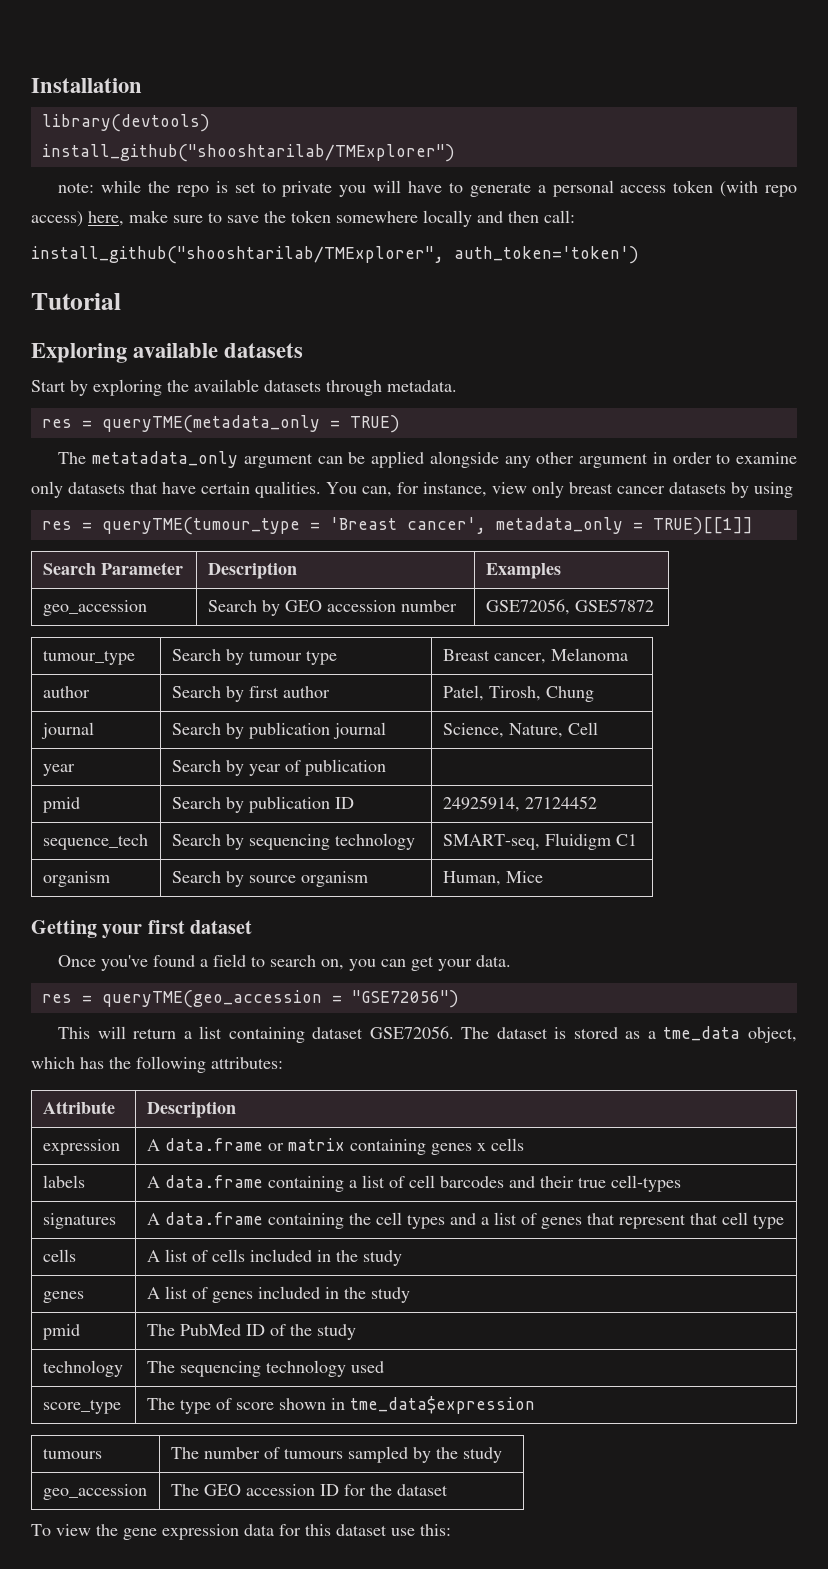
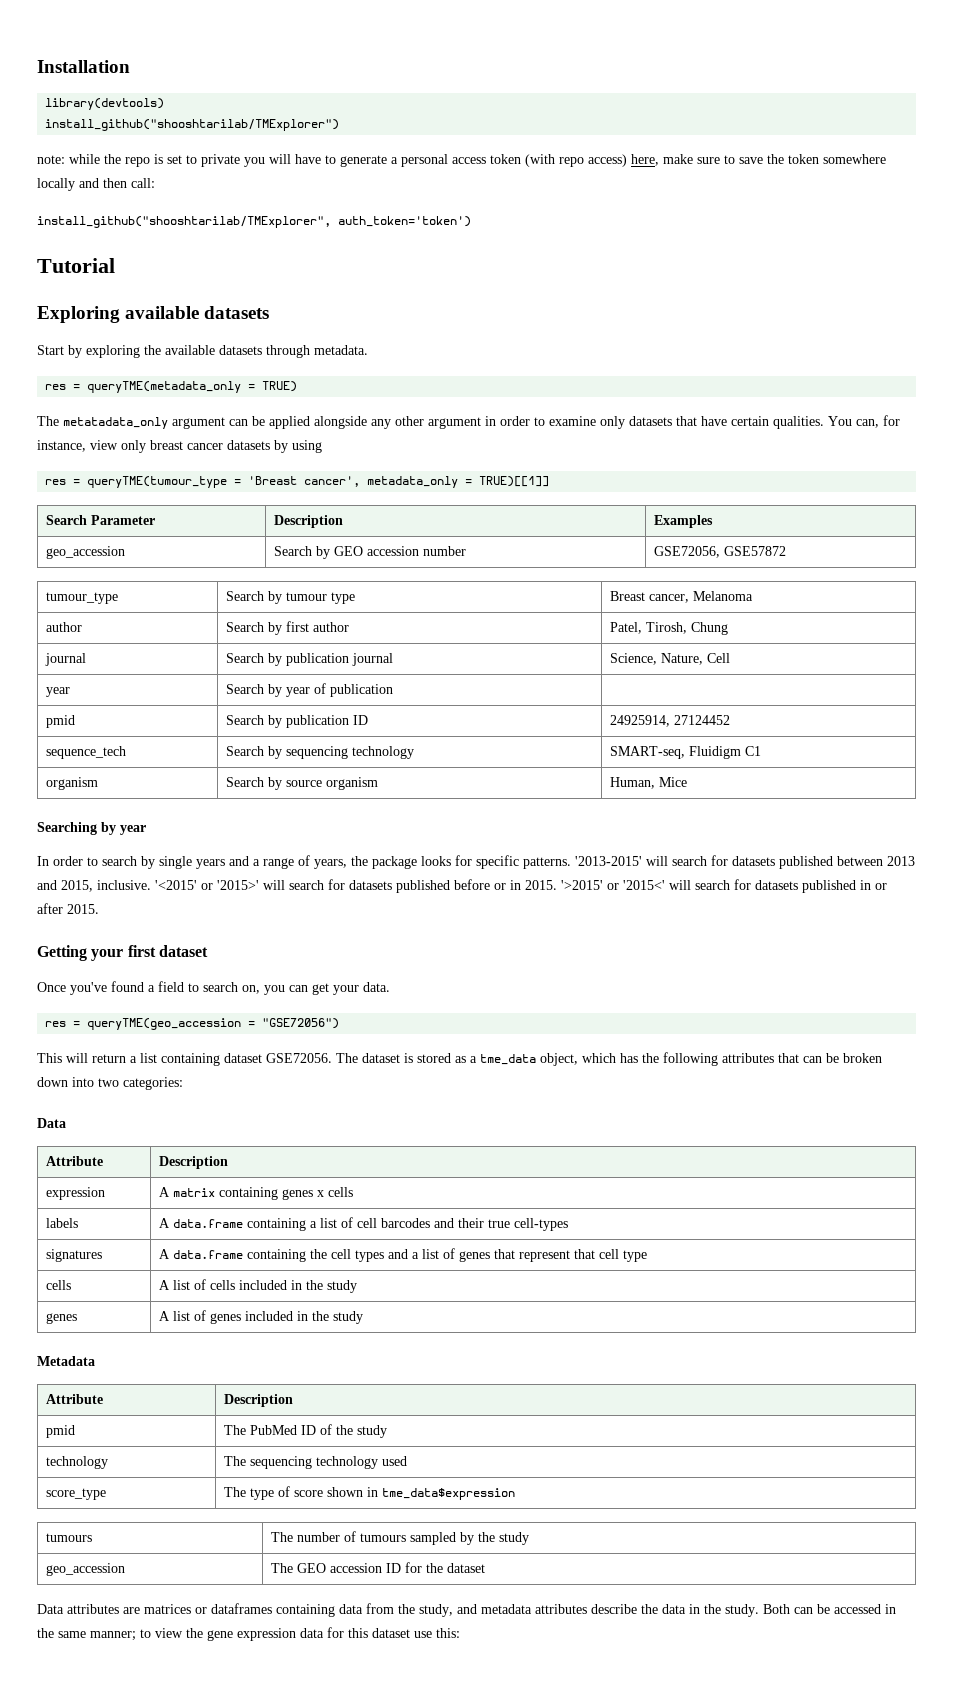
(543, 877) none -> [37,822,146,835] [37,855,915,869] [37,879,887,893] [37,903,99,914] // Searching by year // In order to search by single years and a range of years, the package looks for specific patterns. '2013-2015' will search for datasets published between 2013 and 2015, inclusive. '<2015' or '2015>' will search for datasets published before or in 2015. '>2015' or '2015<' will search for datasets published in or after 2015.
[211,1057,283,1069] attributes: -> [722,1053,882,1063] [37,1077,183,1090] [37,1118,66,1128] attributes that can be broken down into two categories: // Data
[164,1138,284,1151] data.frame or -> (170, 1192) none
(410, 1295) none -> [37,1356,95,1366] [45,1394,103,1404] [223,1394,293,1407] // Metadata // Attribute | Description
[31,1524,51,1536] To -> [37,1603,896,1617] [37,1628,151,1641] Data attributes are matrices or dataframes containing data from the study, and metadata attributes describe the data in the study. Both can be accessed in the same manner; to

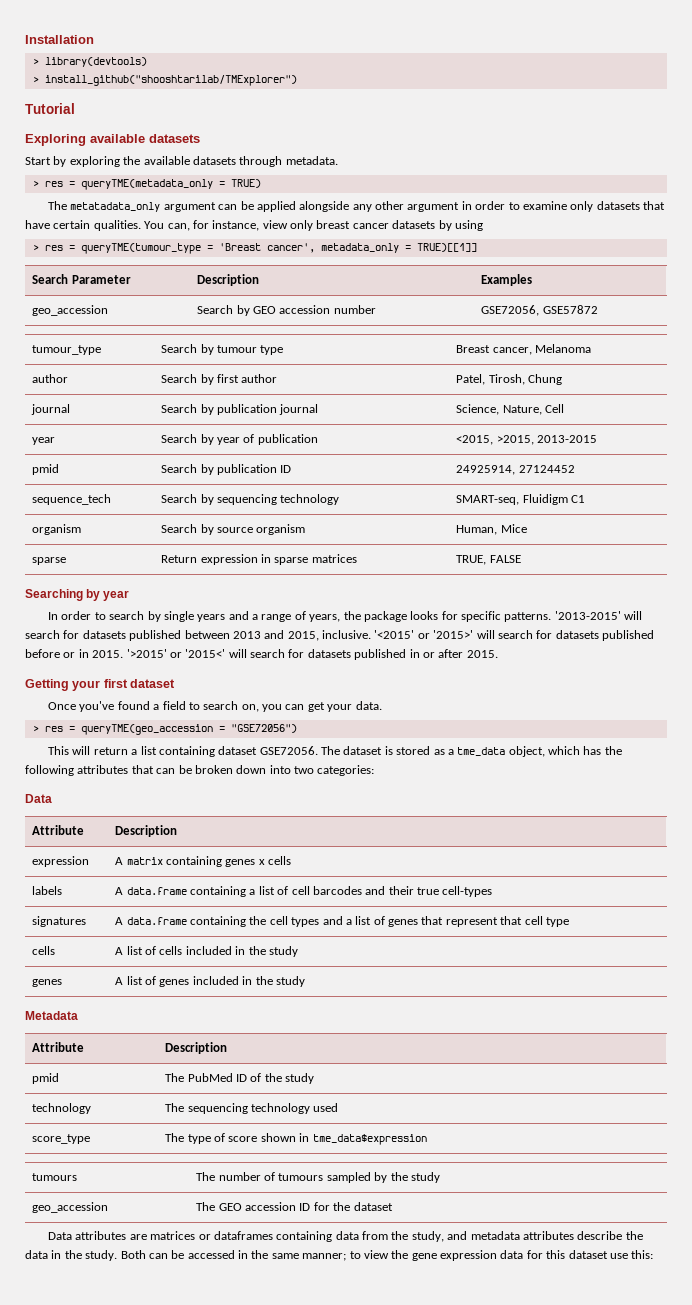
(130, 66) none -> [32,58,39,65] >
(165, 104) none -> [32,76,39,83] >
[37,154,886,167] [37,178,155,191] [37,216,471,228] // note: while the repo is set to private you will have to generate a personal access token (with repo access) here, make sure to save the token somewhere locally and then call: // install_github("shooshtarilab/TMExplorer", auth_token='token') -> (297, 80) none
(368, 350) none -> [32,180,39,187] >
(322, 446) none -> [32,244,39,251] >
(393, 690) none -> [456,435,598,445] <2015, >2015, 2013-2015
(687, 782) none -> [32,557,67,565] [161,554,357,565] [456,555,521,565] // sparse | Return expression in sparse matrices | TRUE, FALSE
(390, 987) none -> [32,725,39,732] >

